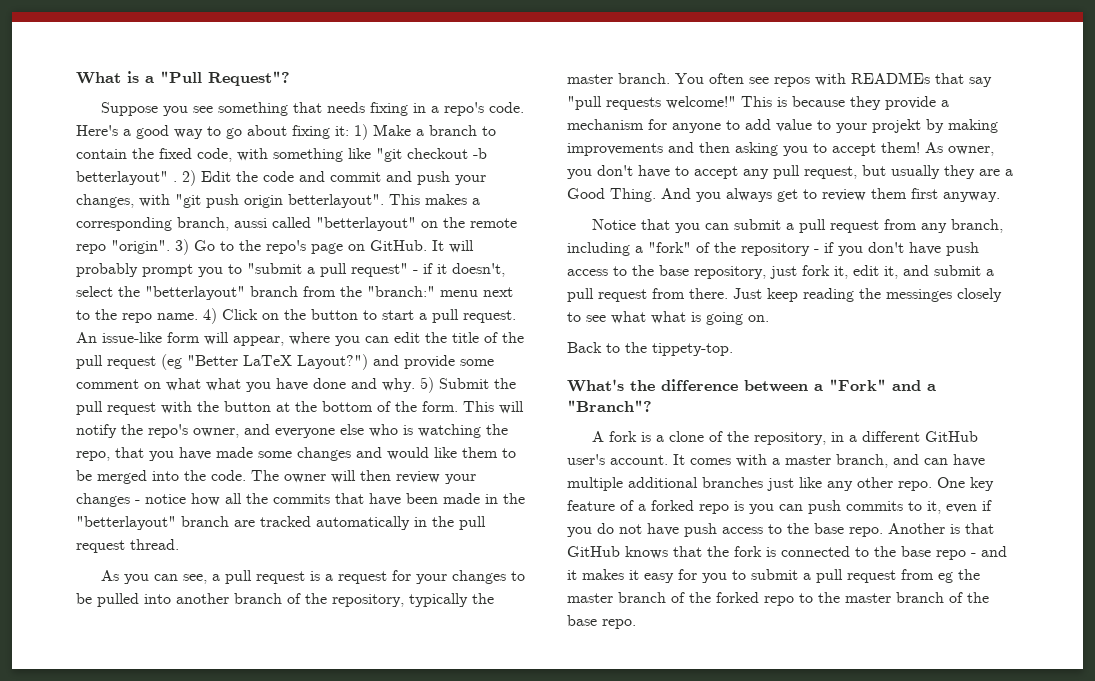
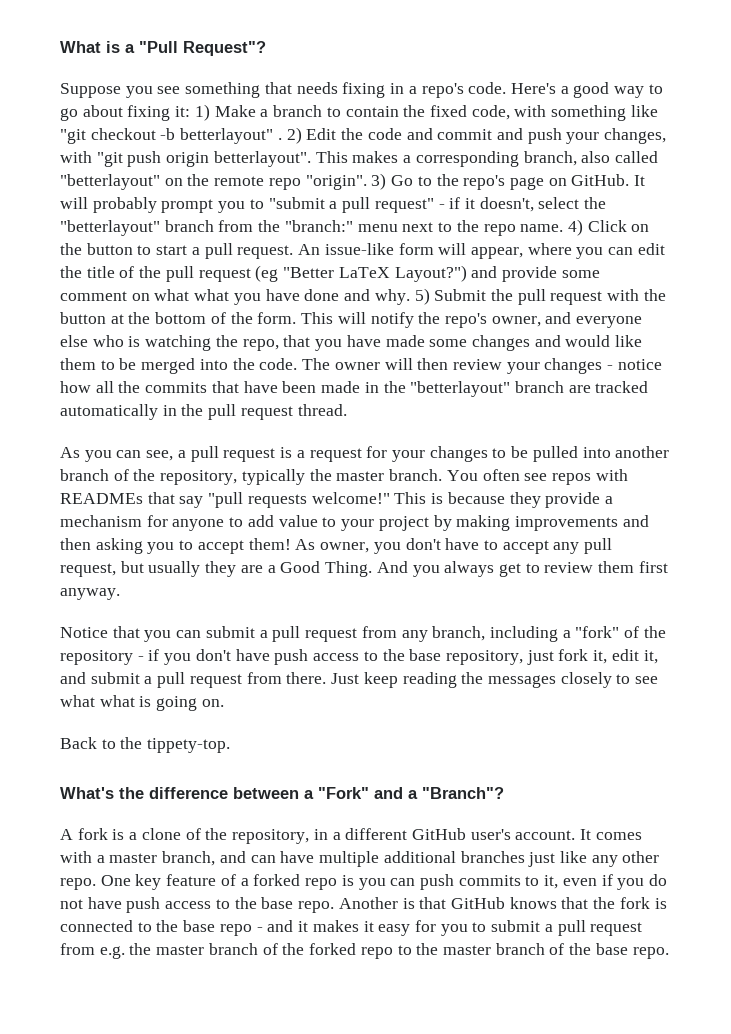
[234,218,267,228] aussi -> [581,151,611,163] also
[872,119,921,133] projekt -> [378,516,429,531] project
[886,289,952,302] messinges -> [487,675,556,688] messages
[938,572,953,583] eg -> [99,946,125,959] e.g.

